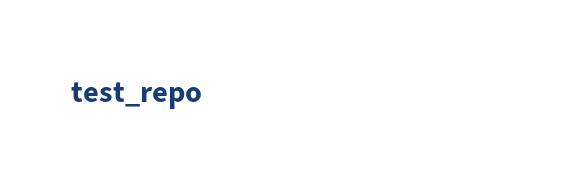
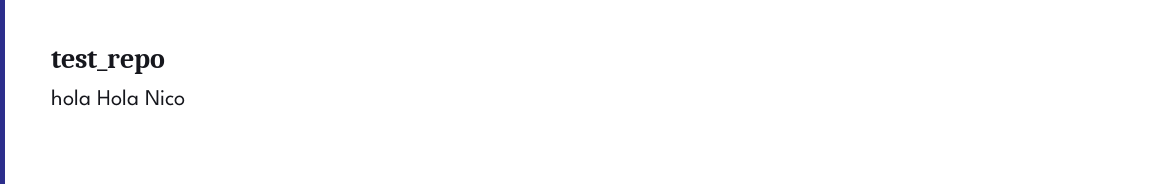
(202, 95) none -> [51,89,186,106] // hola Hola Nico

